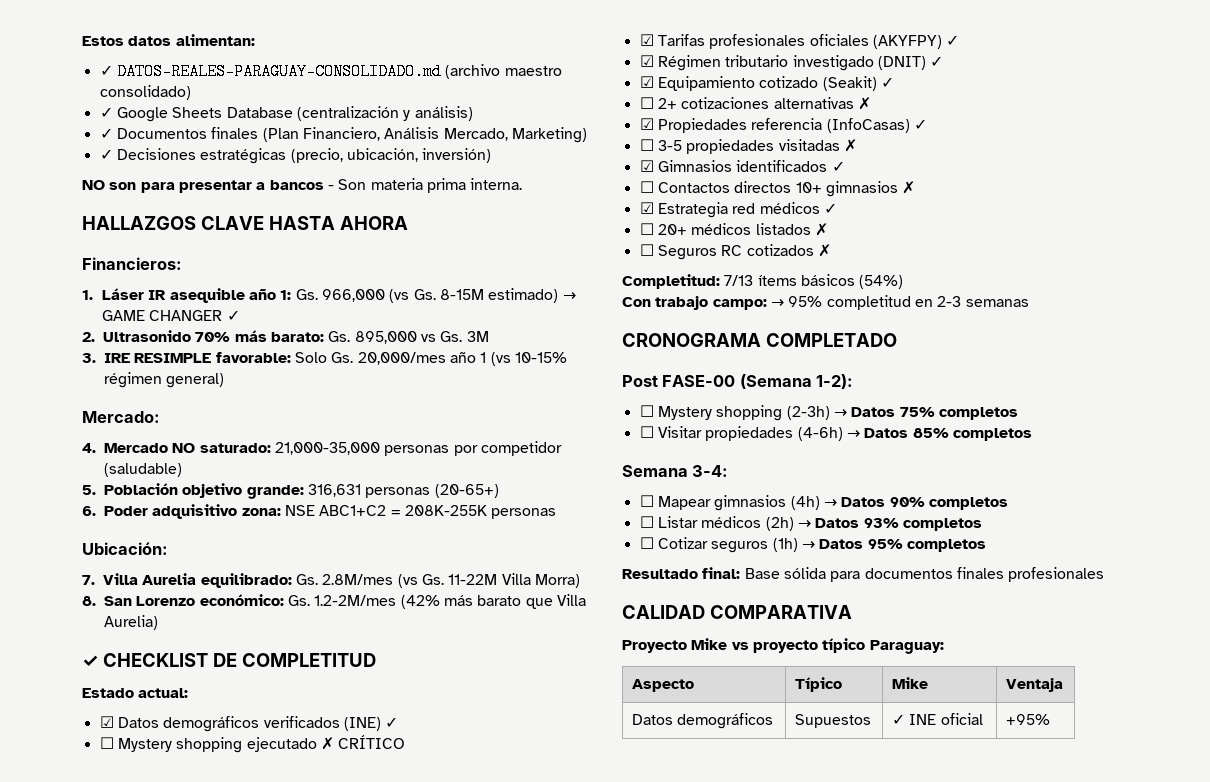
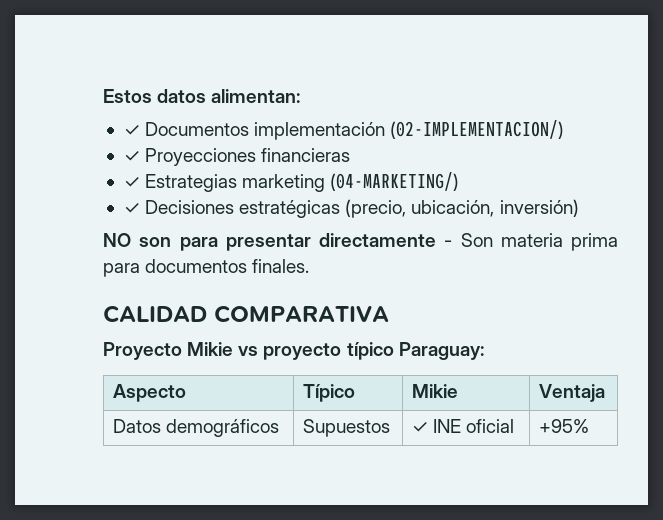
[116,63,562,80] [99,85,191,100] [99,106,473,122] [99,127,587,143] DATOS-REALES-PARAGUAY-CONSOLIDADO.md (archivo maestro consolidado) // ✓ Google Sheets Database (centralización y análisis) // ✓ Documentos finales (Plan Financiero, Análisis Mercado, Marketing) -> [145,120,565,140] [123,148,351,166] [123,172,460,192] Documentos implementación (02-IMPLEMENTACION/) // ✓ Proyecciones financieras // ✓ Estrategias marketing (04-MARKETING/)
[256,180,324,190] a bancos -> [319,233,436,247] directamente
[470,178,523,190] [82,216,408,230] [82,257,182,270] [82,288,576,303] [102,310,240,321] [82,330,489,344] [82,352,567,366] [104,372,225,388] [82,411,160,423] [82,441,562,456] [104,463,182,477] [82,483,499,499] [82,504,557,519] [82,542,168,555] [82,573,580,588] [82,594,586,609] [104,615,158,630] [82,653,376,667] [82,688,189,698] [99,716,399,732] [99,735,406,753] [639,34,960,49] [639,55,944,71] [639,76,894,91] [639,97,871,110] [639,118,927,133] [639,139,857,154] [639,160,845,172] [639,181,916,197] [639,202,837,218] [639,223,828,236] [639,244,831,260] [622,274,904,289] [622,295,1029,310] [622,333,897,347] [622,374,854,389] [639,405,1018,421] [639,426,1032,441] [622,465,729,477] [639,495,1008,511] [639,516,982,531] [639,537,986,553] [622,567,1105,582] interna. // HALLAZGOS CLAVE HASTA AHORA // Financieros: // 1. Láser IR asequible año 1: Gs. 966,000 (vs Gs. 8-15M estimado) → GAME CHANGER ✓ // 2. Ultrasonido 70% más barato: Gs. 895,000 vs Gs. 3M // 3. IRE RESIMPLE favorable: Solo Gs. 20,000/mes año 1 (vs 10-15% régimen general) // Mercado: // 4. Mercado NO saturado: 21,000-35,000 personas por competidor (saludable) // 5. Población objetivo grande: 316,631 personas (20-65+) // 6. Poder adquisitivo zona: NSE ABC1+C2 = 208K-255K personas // Ubicación: // 7. Villa Aurelia equilibrado: Gs. 2.8M/mes (vs Gs. 11-22M Villa Morra) // 8. San Lorenzo económico: Gs. 1.2-2M/mes (42% más barato que Villa Aurelia) // ✓ CHECKLIST DE COMPLETITUD // Estado actual: // ☑ Datos demográficos verificados (INE) ✓ // ☐ Mystery shopping ejecutado ✗ CRÍTICO // ☑ Tarifas profesionales oficiales (AKYFPY) ✓ // ☑ Régimen tributario investigado (DNIT) ✓ // ☑ Equipamiento cotizado (Seakit) ✓ // ☐ 2+ cotizaciones alternativas ✗ // ☑ Propiedades referencia (InfoCasas) ✓ // ☐ 3-5 propiedades visitadas ✗ // ☑ Gimnasios identificados ✓ // ☐ Contactos directos 10+ gimnasios ✗ // ☑ Estrategia red médicos ✓ // ☐ 20+ médicos listados ✗ // ☐ Seguros RC cotizados ✗ // Completitud: 7/13 ítems básicos (54%) // Con trabajo campo: → 95% completitud en 2-3 semanas // CRONOGRAMA COMPLETADO // Post FASE-00 (Semana 1-2): // ☐ Mystery shopping (2-3h) → Datos 75% completos // ☐ Visitar propiedades (4-6h) → Datos 85% completos // Semana 3-4: // ☐ Mapear gimnasios (4h) → Datos 90% completos // ☐ Listar médicos (2h) → Datos 93% completos // ☐ Cotizar seguros (1h) → Datos 95% completos // Resultado final: Base sólida para documentos finales profesionales -> [103,259,310,277] para documentos finales.
[691,638,728,650] Mike -> [187,342,234,356] Mikie
[891,677,928,689] Mike -> [411,384,458,398] Mikie

